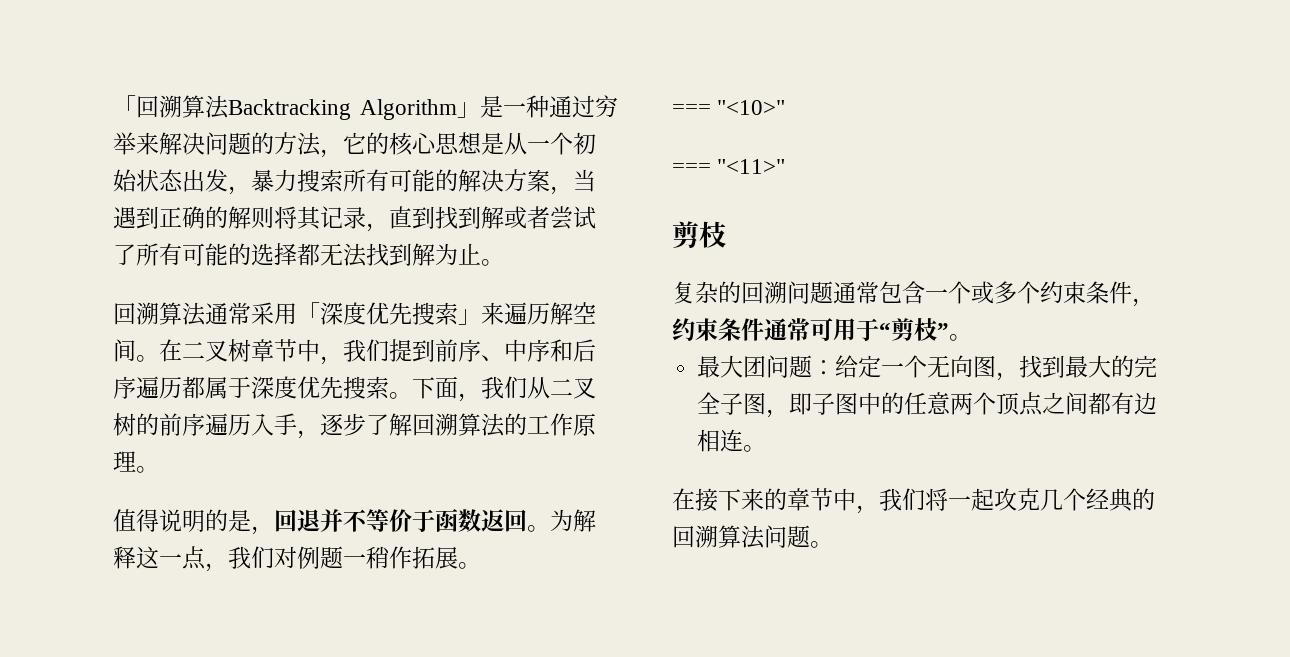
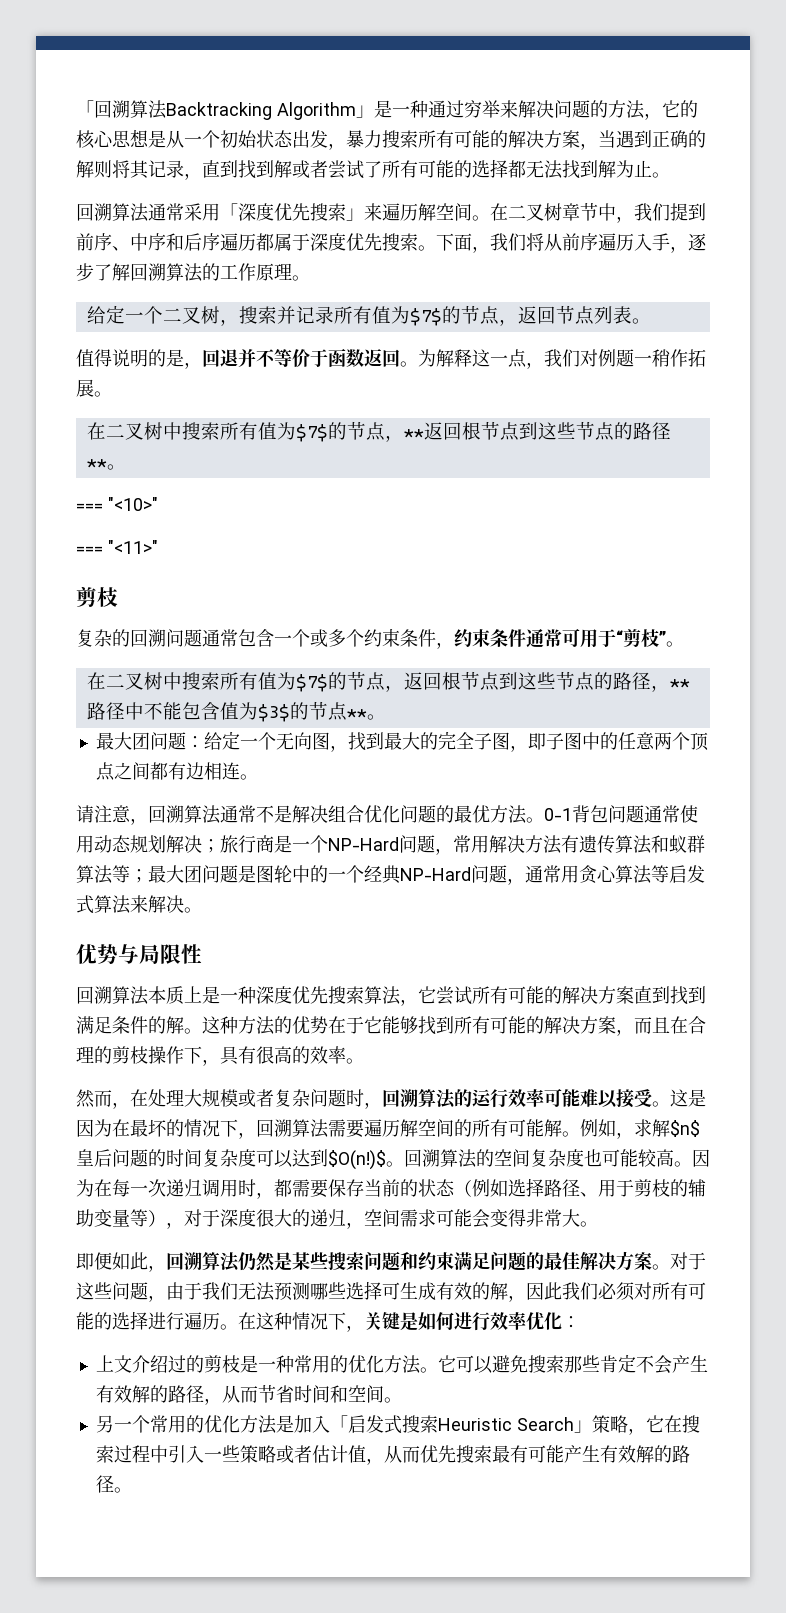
[527,377,596,399] [113,413,159,436] 从二叉树的 -> [526,233,562,251] 将从
(159, 469) none -> [86,305,651,326] // 给定一个二叉树，搜索并记录所有值为$7$的节点，返回节点列表。
(481, 565) none -> [86,421,671,442] [86,459,126,470] // 在二叉树中搜索所有值为$7$的节点，**返回根节点到这些节点的路径**。
(972, 337) none -> [86,671,690,692] [86,701,386,722] // 在二叉树中搜索所有值为$7$的节点，返回根节点到这些节点的路径，**路径中不能包含值为$3$的节点**。
[672,488,1155,514] [672,525,810,549] 在接下来的章节中，我们将一起攻克几个经典的回溯算法问题 -> [76,805,698,825] [76,835,705,855] [76,865,705,885] [76,895,202,914] [76,944,202,964] [76,986,706,1006] [76,1016,706,1036] [76,1046,364,1066] [76,1088,706,1109] [76,1119,700,1139] [76,1149,710,1170] [76,1178,706,1199] [76,1209,598,1229] [76,1251,706,1272] [76,1281,706,1302] [76,1311,580,1332] [95,1354,708,1374] [95,1385,402,1405] [95,1415,700,1435] [95,1445,690,1465] [95,1475,114,1493] 请注意，回溯算法通常不是解决组合优化问题的最优方法。0-1背包问题通常使用动态规划解决；旅行商是一个NP-Hard问题，常用解决方法有遗传算法和蚁群算法等；最大团问题是图轮中的一个经典NP-Hard问题，通常用贪心算法等启发式算法来解决。 // 优势与局限性 // 回溯算法本质上是一种深度优先搜索算法，它尝试所有可能的解决方案直到找到满足条件的解。这种方法的优势在于它能够找到所有可能的解决方案，而且在合理的剪枝操作下，具有很高的效率。 // 然而，在处理大规模或者复杂问题时，回溯算法的运行效率可能难以接受。这是因为在最坏的情况下，回溯算法需要遍历解空间的所有可能解。例如，求解$n$皇后问题的时间复杂度可以达到$O(n!)$。回溯算法的空间复杂度也可能较高。因为在每一次递归调用时，都需要保存当前的状态（例如选择路径、用于剪枝的辅助变量等），对于深度很大的递归，空间需求可能会变得非常大。 // 即便如此，回溯算法仍然是某些搜索问题和约束满足问题的最佳解决方案。对于这些问题，由于我们无法预测哪些选择可生成有效的解，因此我们必须对所有可能的选择进行遍历。在这种情况下，关键是如何进行效率优化： // 上文介绍过的剪枝是一种常用的优化方法。它可以避免搜索那些肯定不会产生有效解的路径，从而节省时间和空间。 // 另一个常用的优化方法是加入「启发式搜索Heuristic Search」策略，它在搜索过程中引入一些策略或者估计值，从而优先搜索最有可能产生有效解的路径

